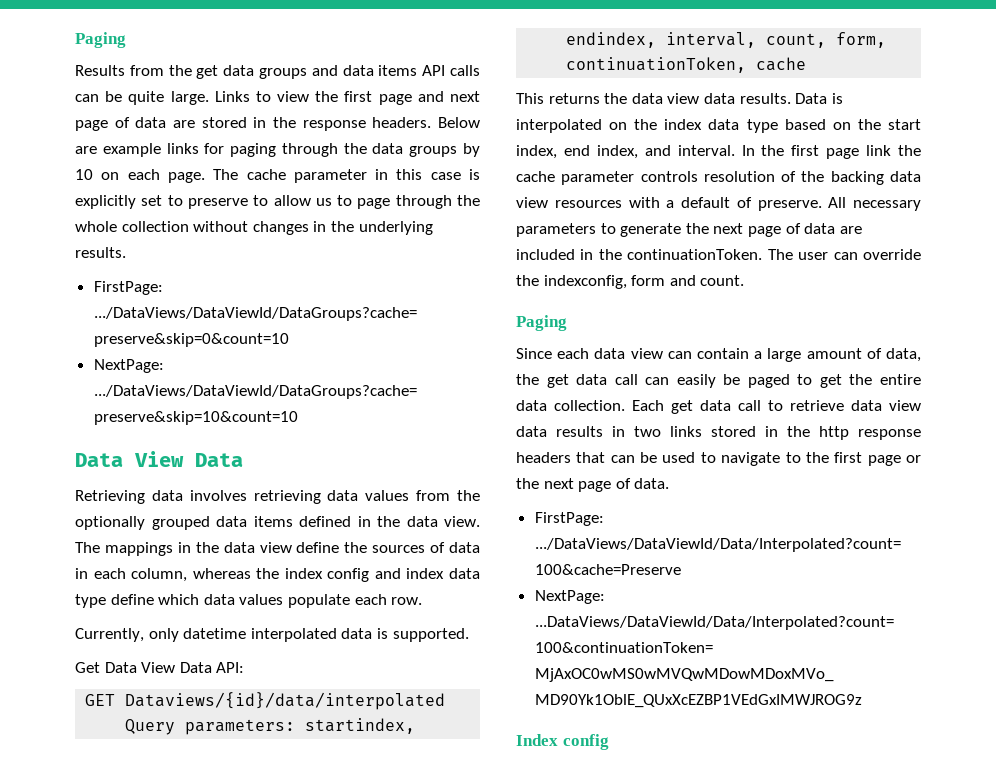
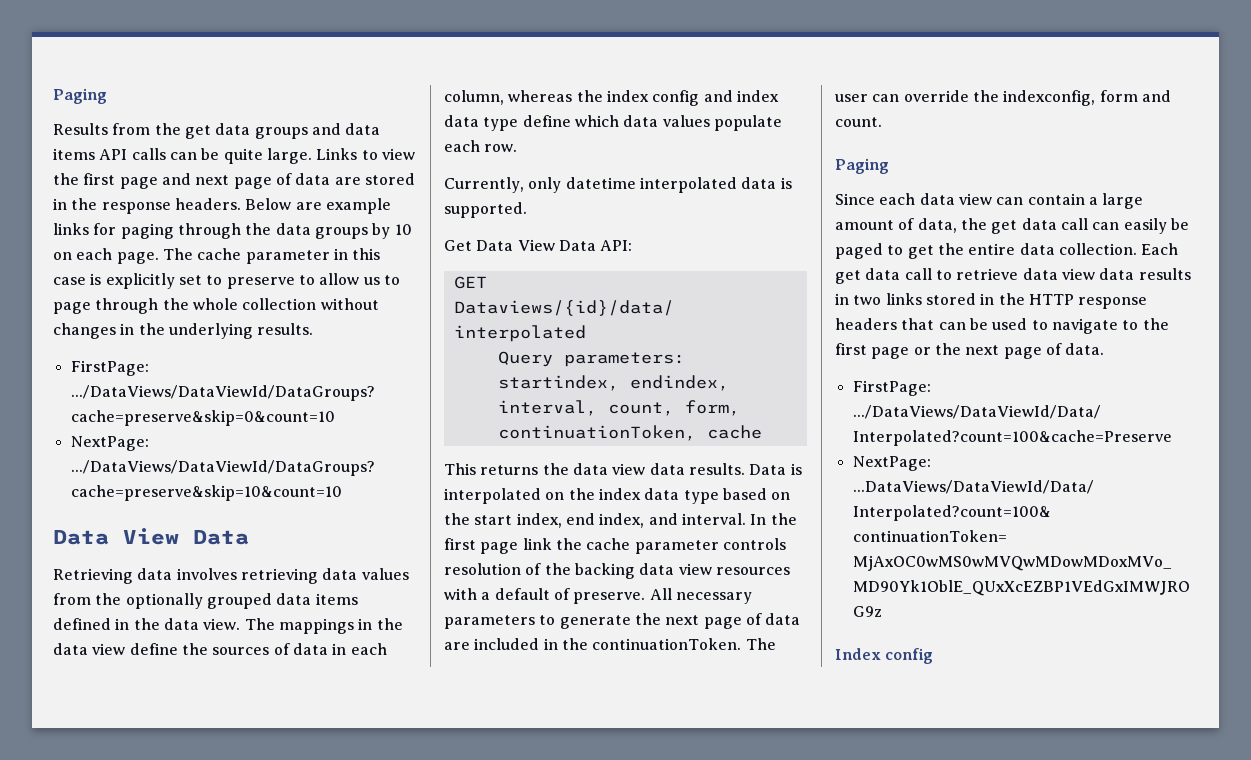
[819,426,849,440] http -> [1028,294,1074,305] HTTP

